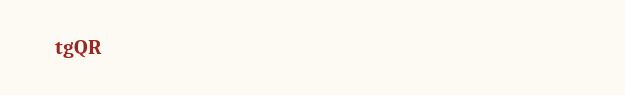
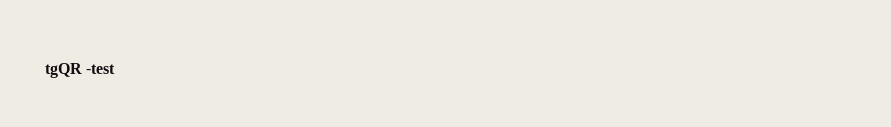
(102, 49) none -> [86,64,116,74] -test

